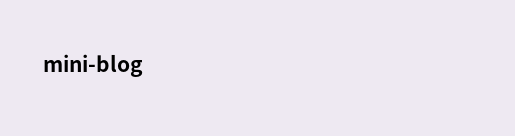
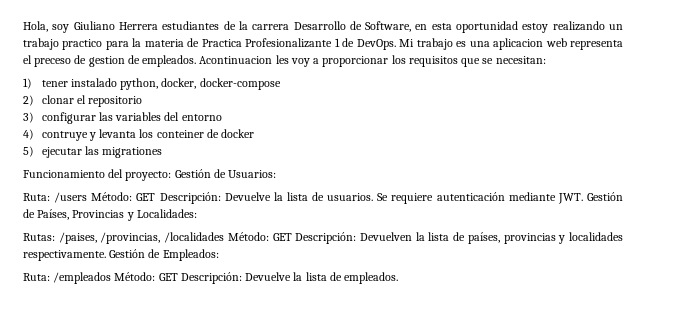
[43,54,143,77] mini-blog -> [23,21,623,33] [23,38,623,50] [23,55,546,67] [23,78,281,90] [23,95,143,107] [23,112,222,124] [23,129,255,141] [23,146,163,158] [23,169,277,181] [23,192,623,204] [23,209,197,221] [23,232,623,244] [23,249,219,261] [23,272,399,284] Hola, soy Giuliano Herrera estudiantes de la carrera Desarrollo de Software, en esta oportunidad estoy realizando un trabajo practico para la materia de Practica Profesionalizante 1 de DevOps. Mi trabajo es una aplicacion web representa el preceso de gestion de empleados. Acontinuacion les voy a proporcionar los requisitos que se necesitan: // 1) tener instalado python, docker, docker-compose // 2) clonar el repositorio // 3) configurar las variables del entorno // 4) contruye y levanta los conteiner de docker // 5) ejecutar las migrationes // Funcionamiento del proyecto: Gestión de Usuarios: // Ruta: /users Método: GET Descripción: Devuelve la lista de usuarios. Se requiere autenticación mediante JWT. Gestión de Países, Provincias y Localidades: // Rutas: /paises, /provincias, /localidades Método: GET Descripción: Devuelven la lista de países, provincias y localidades respectivamente. Gestión de Empleados: // Ruta: /empleados Método: GET Descripción: Devuelve la lista de empleados.

